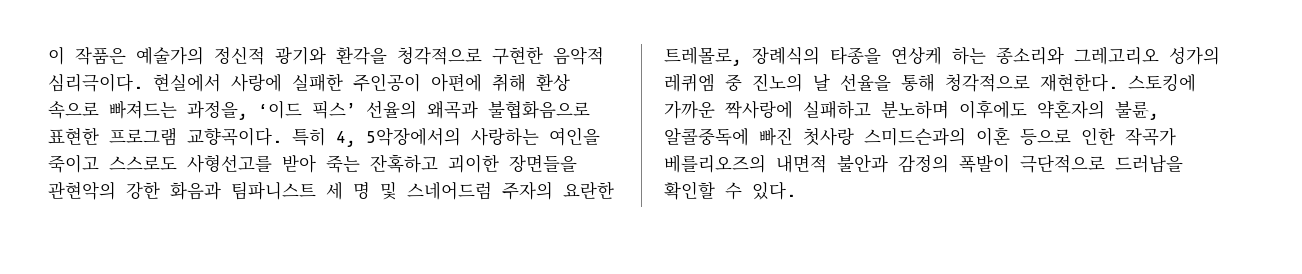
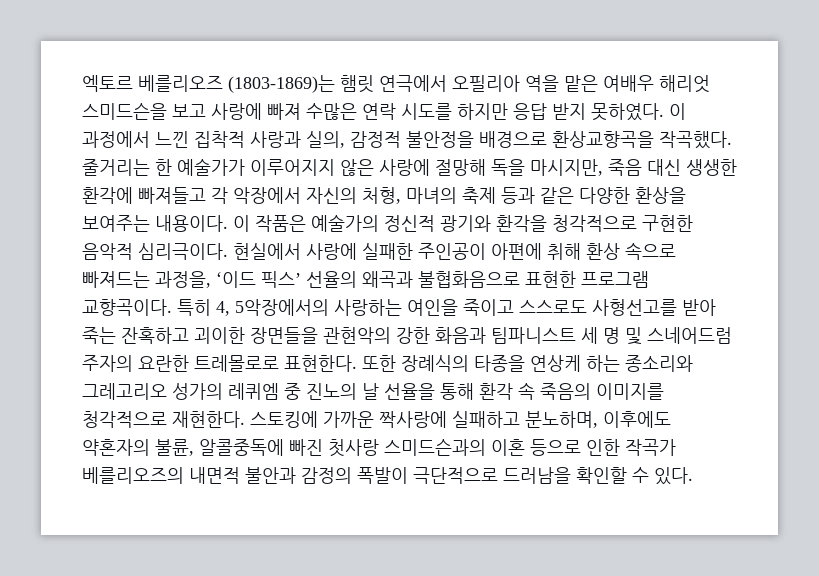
(48, 55) none -> [82,75,710,93] [82,102,686,121] [82,131,732,149] [82,158,737,176] [82,187,686,204] [82,215,228,232] 엑토르 베를리오즈 (1803-1869)는 햄릿 연극에서 오필리아 역을 맡은 여배우 해리엇 스미드슨을 보고 사랑에 빠져 수많은 연락 시도를 하지만 응답 받지 못하였다. 이 과정에서 느낀 집착적 사랑과 실의, 감정적 불안정을 배경으로 환상교향곡을 작곡했다. 줄거리는 한 예술가가 이루어지지 않은 사랑에 절망해 독을 마시지만, 죽음 대신 생생한 환각에 빠져들고 각 악장에서 자신의 처형, 마녀의 축제 등과 같은 다양한 환상을 보여주는 내용이다.
[664,46,742,66] 트레몰로, -> [194,355,396,372] 트레몰로로 표현한다. 또한
(935, 82) none -> [479,382,664,400] 환각 속 죽음의 이미지를
[881,100,949,119] 분노하며 -> [525,411,598,428] 분노하며,

